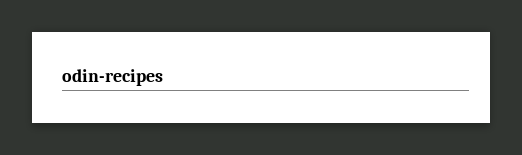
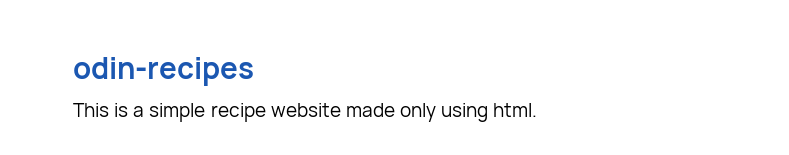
(163, 77) none -> [73,103,538,122] // This is a simple recipe website made only using html.

